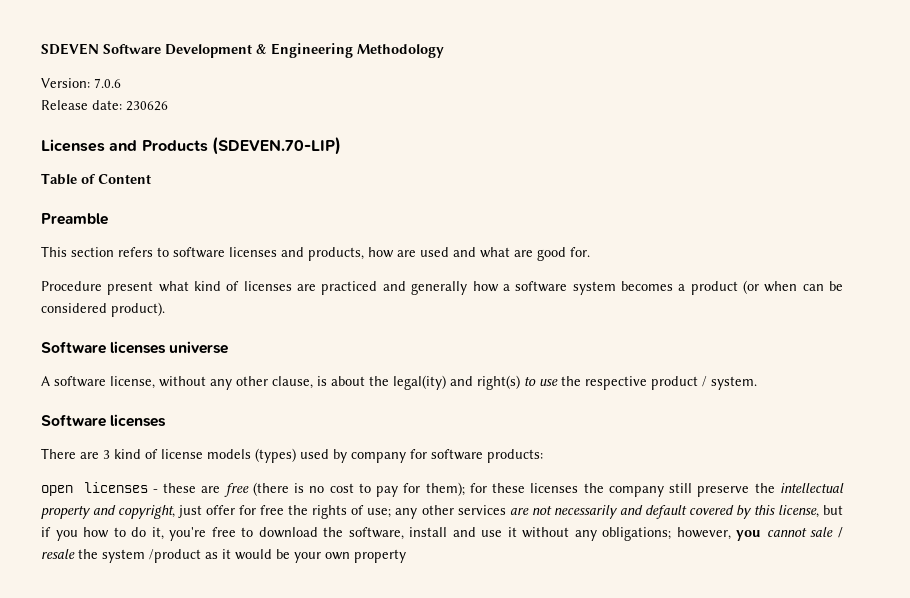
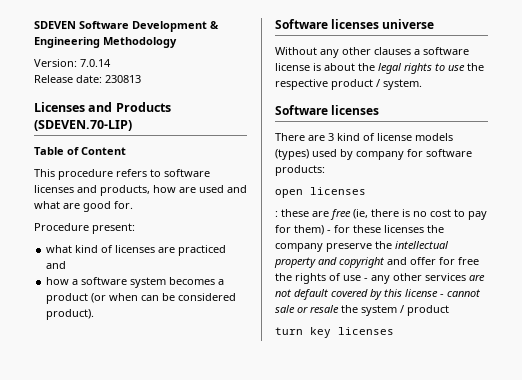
[94,78,121,88] 7.0.6 -> [80,59,111,67] 7.0.14
[126,101,168,111] 230626 -> [105,75,141,83] 230813
[41,213,108,225] // Preamble -> (126, 151) none
[71,247,114,257] section -> [58,169,113,180] procedure
[107,281,154,295] present -> [92,223,135,234] present: //
[411,281,468,295] generally -> (67, 265) //
[41,375,520,390] A software license, without any other clause, is about the legal(ity) and right(s) -> [275,47,469,58] [275,63,432,74] Without any other clauses a software license is about the legal rights
[152,489,158,493] - -> [275,211,278,217] // :
[252,482,289,496] (there -> [353,209,399,219] (ie, there
[425,482,465,496] them); -> [294,225,331,235] them) -
[669,483,693,493] still -> (323, 247) none
[118,505,203,519] copyright, just -> [339,257,407,268] copyright and
[367,508,392,518] use; -> [343,275,368,281] use -
[553,505,643,519] necessarily and -> (291, 293) none
[777,505,844,518] [41,527,762,541] license, but if you how to do it, you're free to download the software, install and use it without any obligations; however, you -> [405,289,444,297] license -
[838,527,843,538] / -> [297,306,308,313] or
[149,549,406,563] /product as it would be your own property -> [400,305,449,316] [275,327,394,338] / product // turn key licenses

